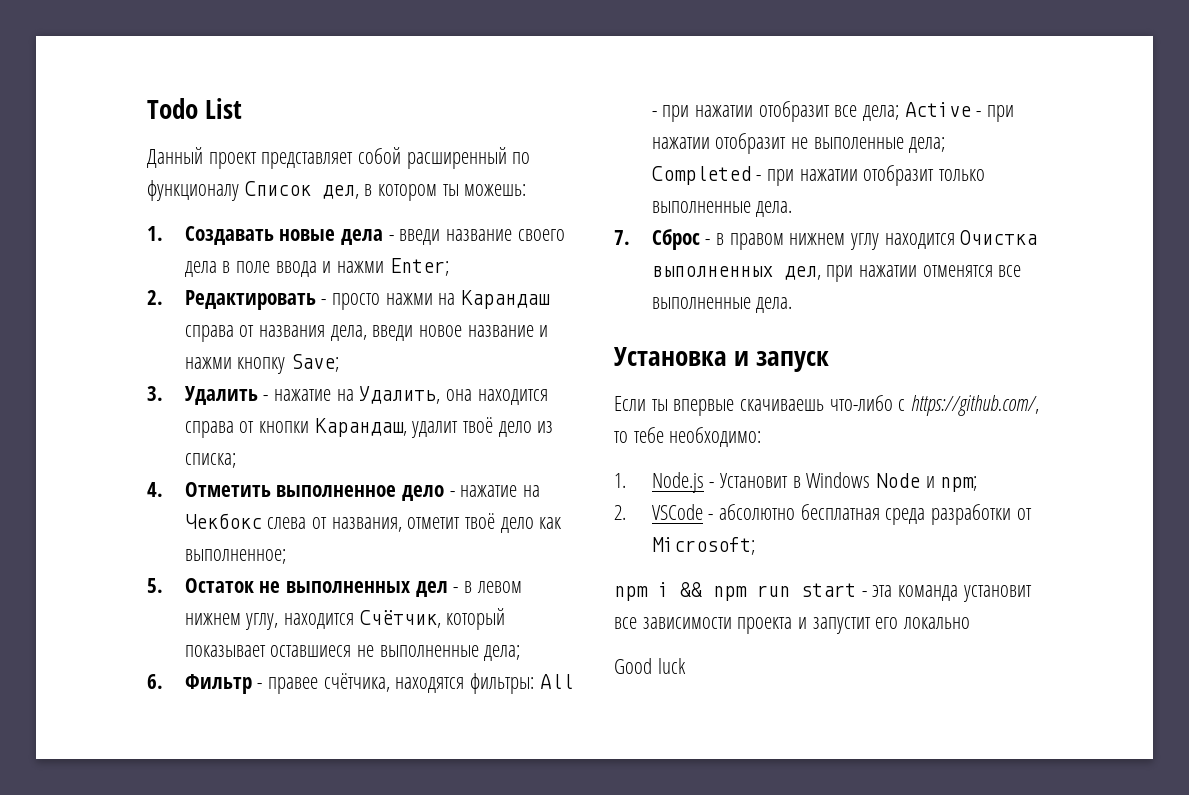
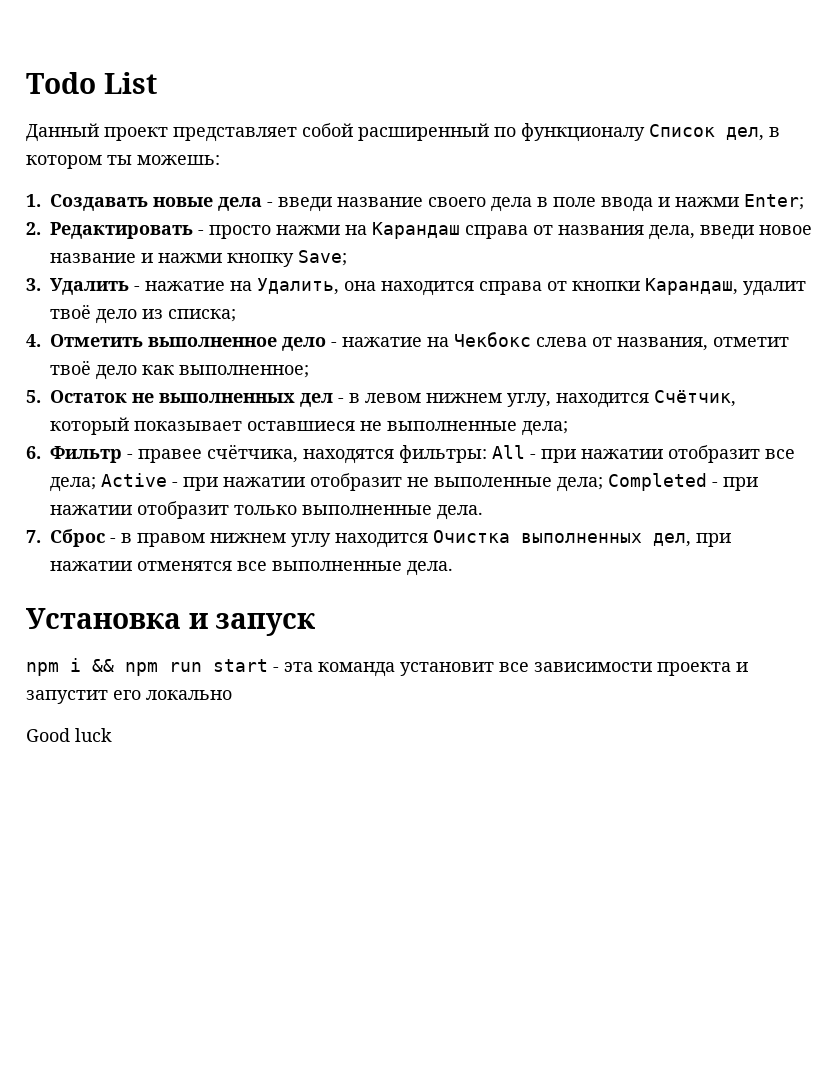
[614,395,1040,416] [614,427,762,447] [614,472,978,493] [614,504,1032,525] [651,537,755,555] // Если ты впервые скачиваешь что-либо с https://github.com/, то тебе необходимо: // 1. Node.js - Установит в Windows Node и npm; // 2. VSCode - абсолютно бесплатная среда разработки от Microsoft; -> (316, 624) none

